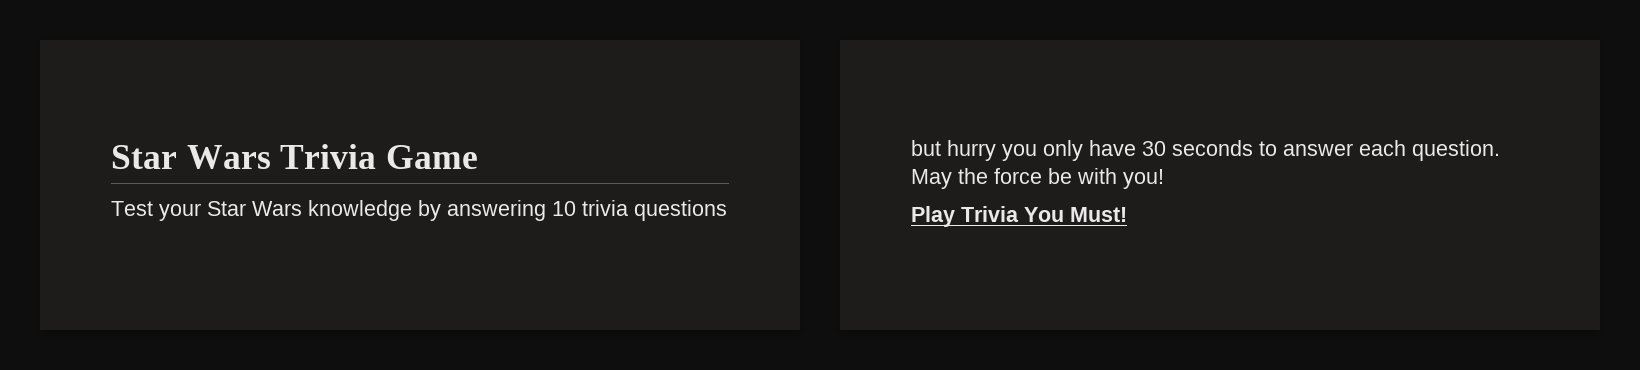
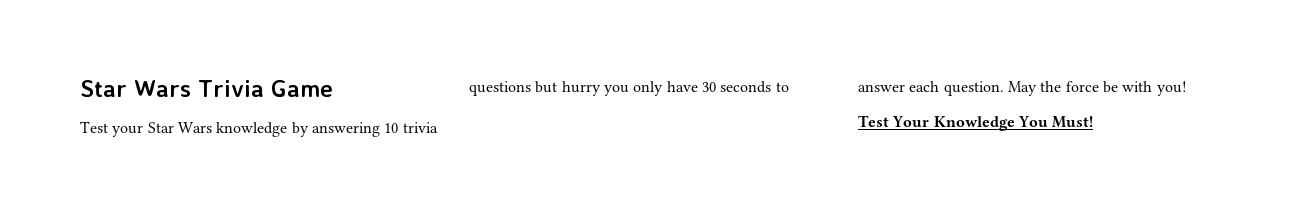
[911,206,1019,227] Play Trivia -> [858,115,1015,131] Test Your Knowledge

